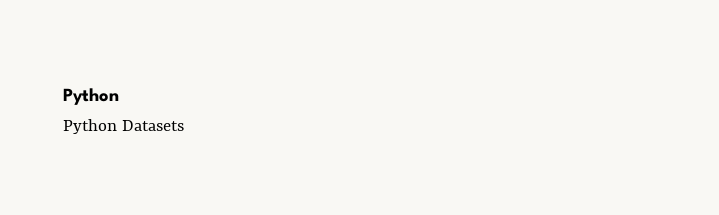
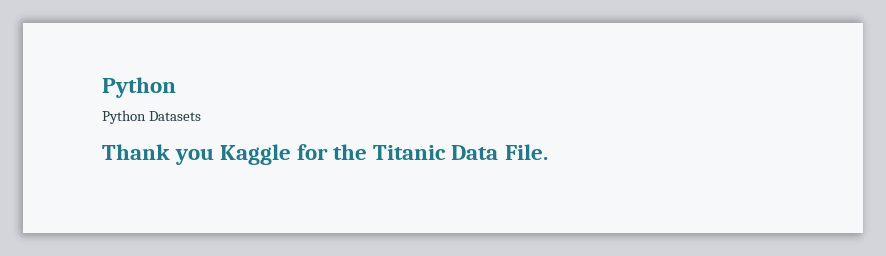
(184, 125) none -> [102,144,548,165] // Thank you Kaggle for the Titanic Data File.

